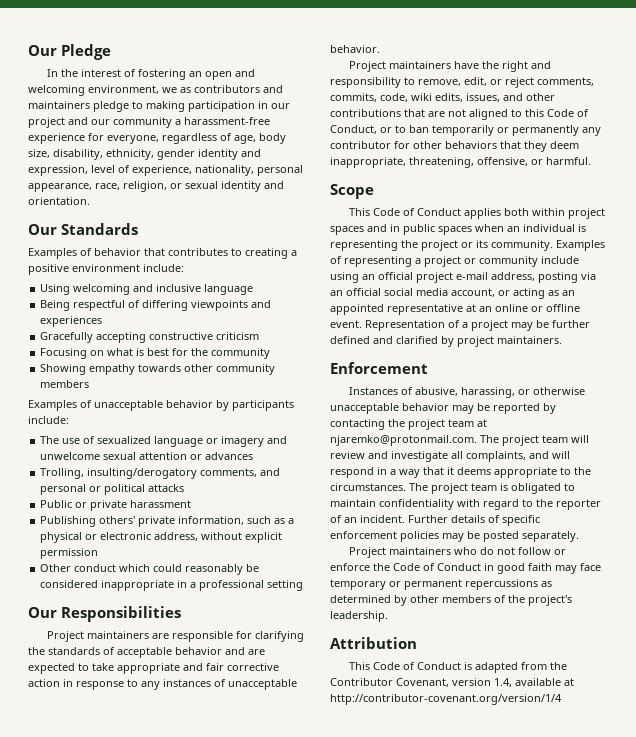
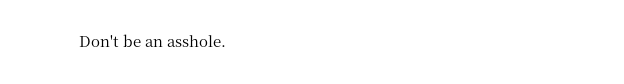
[28,44,112,60] [46,69,255,80] [28,85,283,96] [28,101,290,112] [28,117,270,128] [28,133,286,144] [28,149,261,160] [28,165,303,176] [28,181,284,192] [28,197,90,205] [28,223,139,235] [28,248,297,259] [28,264,184,275] [40,284,254,295] [40,300,272,311] [40,316,103,327] [40,332,260,343] [40,348,271,359] [40,364,276,375] [40,380,90,388] [28,400,294,411] [28,416,69,424] [40,436,288,447] [40,452,254,460] [40,468,281,479] [40,484,185,495] [40,500,192,511] [40,516,295,527] [40,532,283,543] [40,548,99,559] [40,564,260,575] [40,580,304,591] [28,606,182,622] [46,631,304,642] [28,647,265,658] [28,663,279,674] [28,679,297,690] [330,45,380,53] [348,61,551,72] [330,77,594,88] [330,93,555,102] [330,109,589,120] [330,125,601,136] [330,141,579,152] [330,157,591,168] [330,184,374,199] [348,208,605,219] [330,224,586,235] [330,240,605,251] [330,256,579,267] [330,272,596,283] [330,288,575,299] [330,304,580,315] [330,320,590,331] [330,336,562,347] [330,362,428,374] [348,387,585,398] [330,403,556,414] [330,419,487,430] [330,435,589,446] [330,451,570,462] [330,467,591,478] [330,483,575,494] [330,499,601,510] [330,515,540,526] [330,531,579,542] [348,547,566,558] [330,563,601,574] [330,579,552,590] [330,595,572,606] [330,611,388,622] [330,637,417,649] [348,662,567,673] [330,678,574,687] [330,694,562,705] Our Pledge // In the interest of fostering an open and welcoming environment, we as contributors and maintainers pledge to making participation in our project and our community a harassment-free experience for everyone, regardless of age, body size, disability, ethnicity, gender identity and expression, level of experience, nationality, personal appearance, race, religion, or sexual identity and orientation. // Our Standards // Examples of behavior that contributes to creating a positive environment include: // Using welcoming and inclusive language // Being respectful of differing viewpoints and experiences // Gracefully accepting constructive criticism // Focusing on what is best for the community // Showing empathy towards other community members // Examples of unacceptable behavior by participants include: // The use of sexualized language or imagery and unwelcome sexual attention or advances // Trolling, insulting/derogatory comments, and personal or political attacks // Public or private harassment // Publishing others' private information, such as a physical or electronic address, without explicit permission // Other conduct which could reasonably be considered inappropriate in a professional setting // Our Responsibilities // Project maintainers are responsible for clarifying the standards of acceptable behavior and are expected to take appropriate and fair corrective action in response to any instances of unacceptable behavior. // Project maintainers have the right and responsibility to remove, edit, or reject comments, commits, code, wiki edits, issues, and other contributions that are not aligned to this Code of Conduct, or to ban temporarily or permanently any contributor for other behaviors that they deem inappropriate, threatening, offensive, or harmful. // Scope // This Code of Conduct applies both within project spaces and in public spaces when an individual is representing the project or its community. Examples of representing a project or community include using an official project e-mail address, posting via an official social media account, or acting as an appointed representative at an online or offline event. Representation of a project may be further defined and clarified by project maintainers. // Enforcement // Instances of abusive, harassing, or otherwise unacceptable behavior may be reported by contacting the project team at njaremko@protonmail.com. The project team will review and investigate all complaints, and will respond in a way that it deems appropriate to the circumstances. The project team is obligated to maintain confidentiality with regard to the reporter of an incident. Further details of specific enforcement policies may be posted separately. // Project maintainers who do not follow or enforce the Code of Conduct in good faith may face temporary or permanent repercussions as determined by other members of the project's leadership. // Attribution // This Code of Conduct is adapted from the Contributor Covenant, version 1.4, available at http://contributor-covenant.org/version/1/4 -> [79,34,227,47] Don't be an asshole.

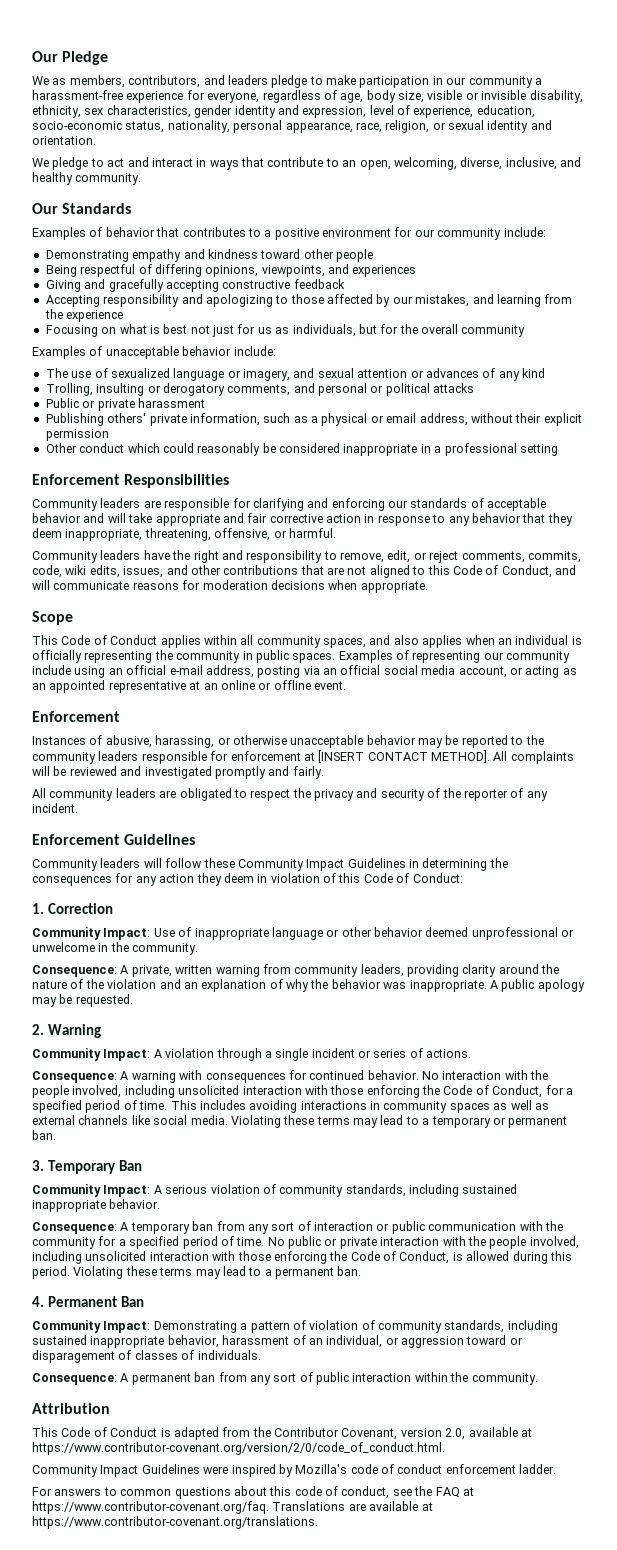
[79,34,227,47] Don't be an asshole. -> [32,51,109,65] [32,75,542,88] [32,90,583,103] [32,105,535,118] [32,120,552,133] [32,136,96,145] [32,157,581,170] [32,172,142,185] [32,203,132,214] [32,227,546,240] [45,249,373,262] [45,264,417,277] [45,279,345,292] [45,294,573,307] [44,309,124,322] [45,324,526,337] [32,346,276,359] [45,368,545,381] [45,383,475,396] [45,398,205,411] [45,413,582,426] [45,429,109,441] [45,443,558,456] [32,474,230,488] [32,498,547,511] [32,513,573,526] [32,528,336,541] [32,550,581,563] [32,565,576,578] [32,580,428,593] [32,611,73,625] [32,635,582,648] [32,650,571,663] [32,665,577,678] [32,680,346,693] [32,711,120,722] [32,735,544,748] [32,750,574,764] [32,766,324,779] [32,788,548,801] [32,803,78,813] [32,834,196,845] [32,858,508,871] [32,873,463,886] [32,903,113,914] [32,927,575,940] [32,942,199,955] [32,964,560,977] [32,979,585,992] [32,994,133,1007] [32,1024,101,1038] [32,1048,472,1061] [32,1070,549,1083] [32,1085,573,1098] [32,1100,549,1113] [32,1115,568,1128] [32,1130,56,1140] [32,1160,142,1174] [32,1184,518,1197] [32,1199,161,1212] [32,1221,563,1234] [32,1236,579,1249] [32,1251,572,1264] [32,1266,362,1279] [32,1296,144,1307] [32,1320,558,1333] [32,1335,523,1348] [32,1350,261,1363] [32,1372,538,1385] [32,1403,110,1414] [32,1427,532,1440] [32,1442,445,1455] [32,1464,557,1477] [32,1486,474,1499] [32,1501,433,1514] [32,1516,318,1529] Our Pledge // We as members, contributors, and leaders pledge to make participation in our community a harassment-free experience for everyone, regardless of age, body size, visible or invisible disability, ethnicity, sex characteristics, gender identity and expression, level of experience, education, socio-economic status, nationality, personal appearance, race, religion, or sexual identity and orientation. // We pledge to act and interact in ways that contribute to an open, welcoming, diverse, inclusive, and healthy community. // Our Standards // Examples of behavior that contributes to a positive environment for our community include: // Demonstrating empathy and kindness toward other people // Being respectful of differing opinions, viewpoints, and experiences // Giving and gracefully accepting constructive feedback // Accepting responsibility and apologizing to those affected by our mistakes, and learning from the experience // Focusing on what is best not just for us as individuals, but for the overall community // Examples of unacceptable behavior include: // The use of sexualized language or imagery, and sexual attention or advances of any kind // Trolling, insulting or derogatory comments, and personal or political attacks // Public or private harassment // Publishing others' private information, such as a physical or email address, without their explicit permission // Other conduct which could reasonably be considered inappropriate in a professional setting // Enforcement Responsibilities // Community leaders are responsible for clarifying and enforcing our standards of acceptable behavior and will take appropriate and fair corrective action in response to any behavior that they deem inappropriate, threatening, offensive, or harmful. // Community leaders have the right and responsibility to remove, edit, or reject comments, commits, code, wiki edits, issues, and other contributions that are not aligned to this Code of Conduct, and will communicate reasons for moderation decisions when appropriate. // Scope // This Code of Conduct applies within all community spaces, and also applies when an individual is officially representing the community in public spaces. Examples of representing our community include using an official e-mail address, posting via an official social media account, or acting as an appointed representative at an online or offline event. // Enforcement // Instances of abusive, harassing, or otherwise unacceptable behavior may be reported to the community leaders responsible for enforcement at [INSERT CONTACT METHOD]. All complaints will be reviewed and investigated promptly and fairly. // All community leaders are obligated to respect the privacy and security of the reporter of any incident. // Enforcement Guidelines // Community leaders will follow these Community Impact Guidelines in determining the consequences for any action they deem in violation of this Code of Conduct: // 1. Correction // Community Impact: Use of inappropriate language or other behavior deemed unprofessional or unwelcome in the community. // Consequence: A private, written warning from community leaders, providing clarity around the nature of the violation and an explanation of why the behavior was inappropriate. A public apology may be requested. // 2. Warning // Community Impact: A violation through a single incident or series of actions. // Consequence: A warning with consequences for continued behavior. No interaction with the people involved, including unsolicited interaction with those enforcing the Code of Conduct, for a specified period of time. This includes avoiding interactions in community spaces as well as external channels like social media. Violating these terms may lead to a temporary or permanent ban. // 3. Temporary Ban // Community Impact: A serious violation of community standards, including sustained inappropriate behavior. // Consequence: A temporary ban from any sort of interaction or public communication with the community for a specified period of time. No public or private interaction with the people involved, including unsolicited interaction with those enforcing the Code of Conduct, is allowed during this period. Violating these terms may lead to a permanent ban. // 4. Permanent Ban // Community Impact: Demonstrating a pattern of violation of community standards, including sustained inappropriate behavior, harassment of an individual, or aggression toward or disparagement of classes of individuals. // Consequence: A permanent ban from any sort of public interaction within the community. // Attribution // This Code of Conduct is adapted from the Contributor Covenant, version 2.0, available at https://www.contributor-covenant.org/version/2/0/code_of_conduct.html. // Community Impact Guidelines were inspired by Mozilla's code of conduct enforcement ladder. // For answers to common questions about this code of conduct, see the FAQ at https://www.contributor-covenant.org/faq. Translations are available at https://www.contributor-covenant.org/translations.

